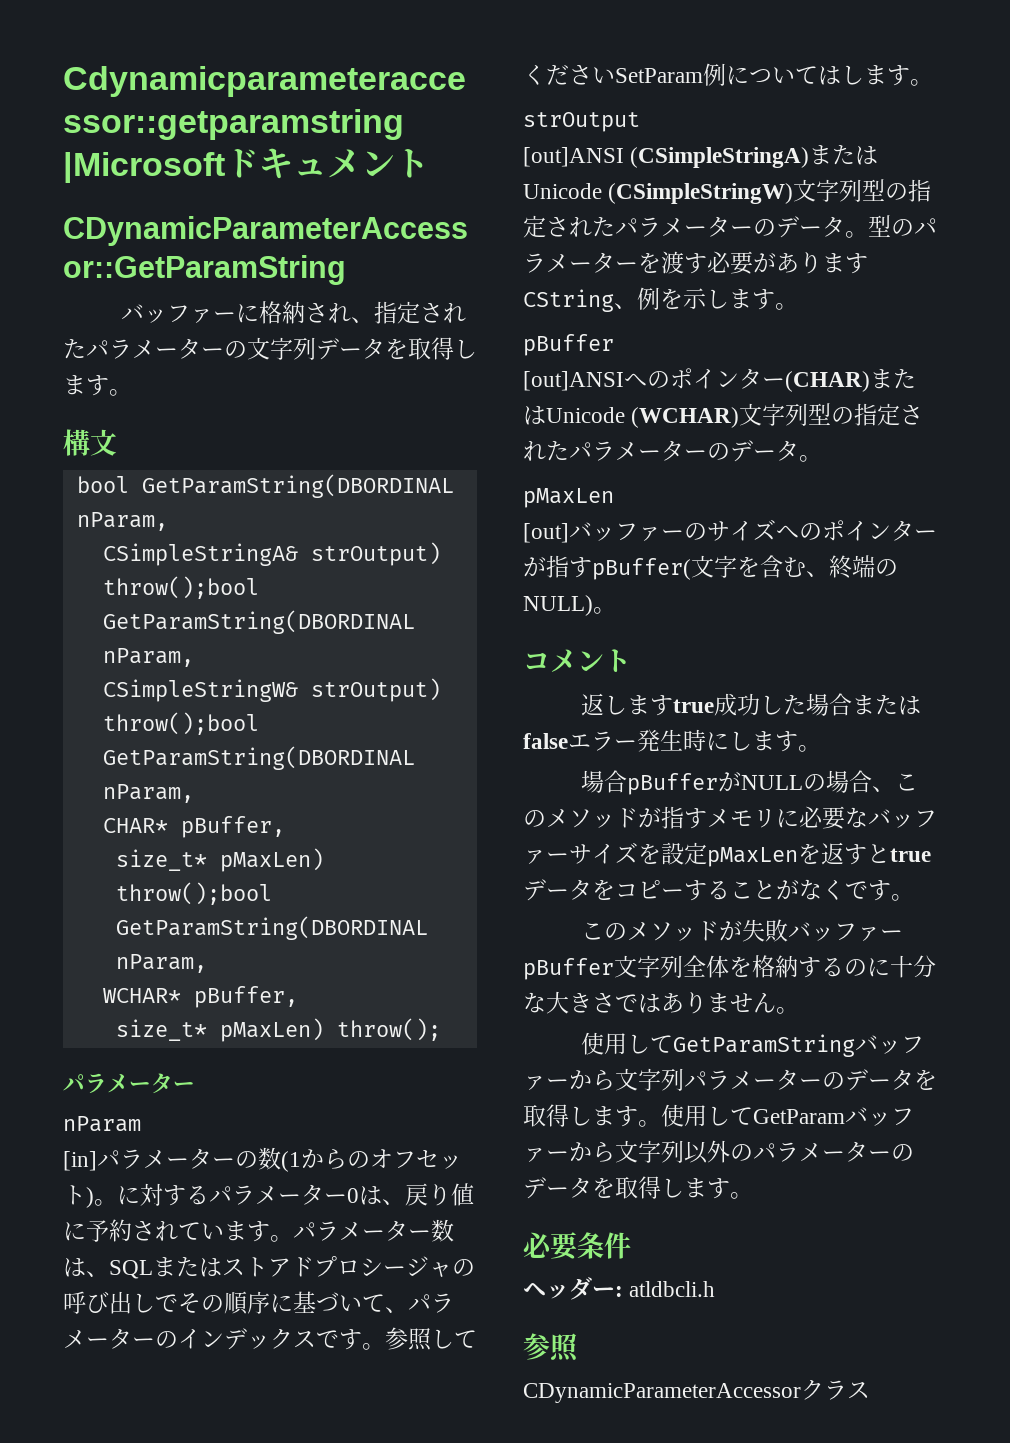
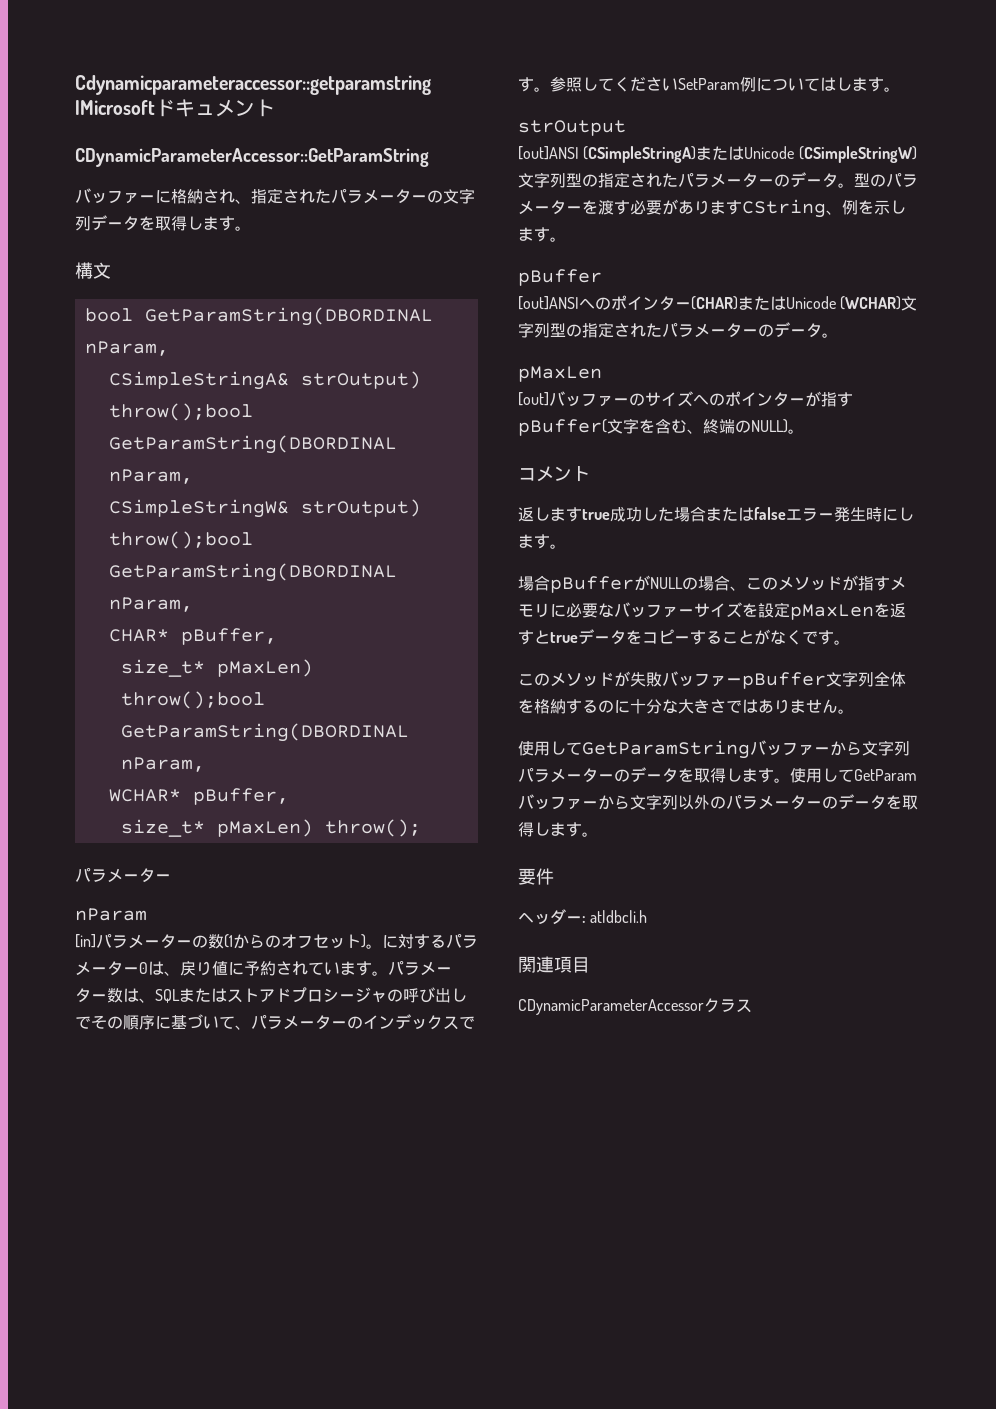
[523,1232,604,1260] 必要条 -> [518,868,536,885] 要
[523,1333,579,1362] 参照 -> [518,956,590,973] 関連項目

